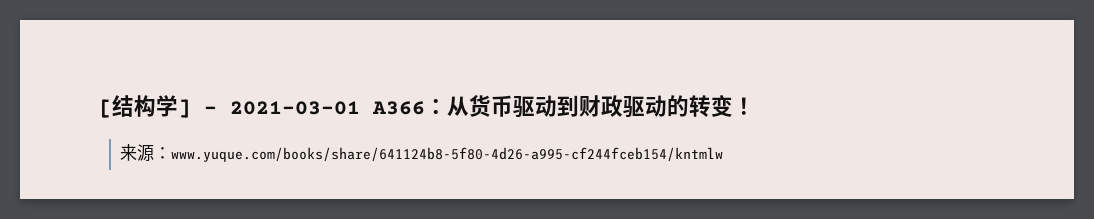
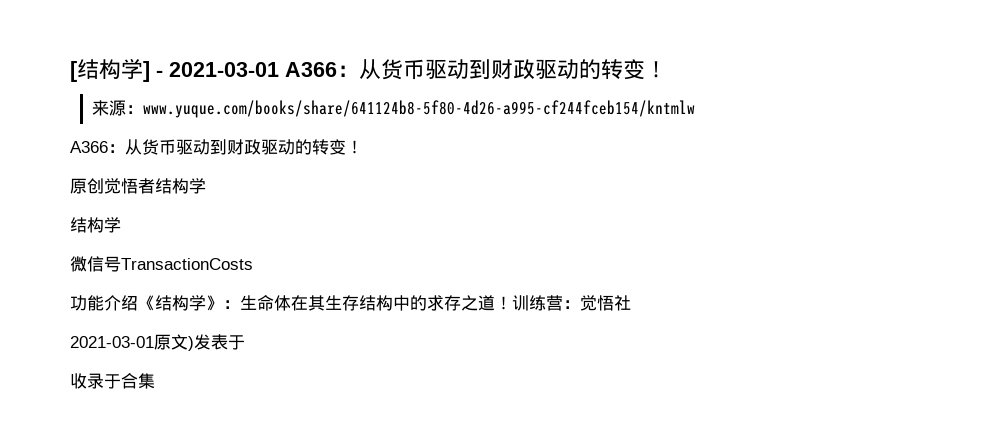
(724, 154) none -> [70,139,363,155] [70,178,206,194] [70,217,121,233] [70,256,253,272] [70,295,631,311] [70,334,245,351] [70,373,155,389] // A366：从货币驱动到财政驱动的转变！ // 原创觉悟者结构学 // 结构学 // 微信号TransactionCosts // 功能介绍《结构学》：生命体在其生存结构中的求存之道！训练营：觉悟社 // 2021-03-01原文)发表于 // 收录于合集

